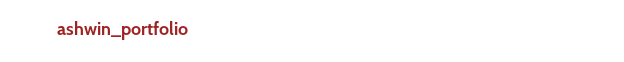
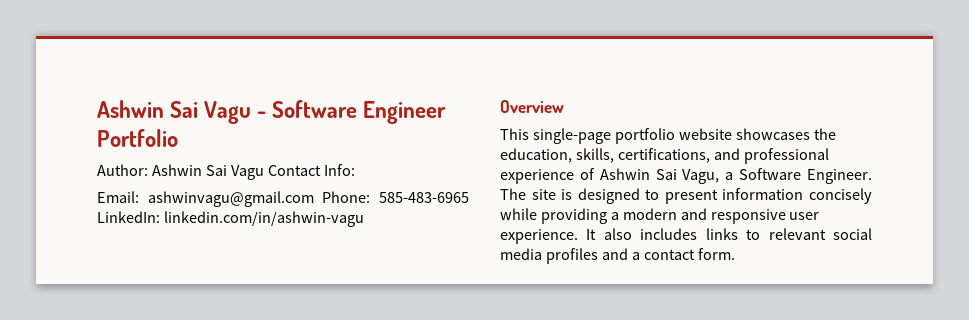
[57,21,188,40] ashwin_portfolio -> [97,100,447,124] [97,129,178,147] [97,164,355,180] [97,191,469,207] [97,211,364,227] [500,100,564,113] [500,128,836,144] [500,148,829,164] [500,168,872,184] [500,188,872,204] [500,208,820,224] [500,228,873,244] [500,248,735,264] Ashwin Sai Vagu - Software Engineer Portfolio // Author: Ashwin Sai Vagu Contact Info: // Email: ashwinvagu@gmail.com Phone: 585-483-6965 LinkedIn: linkedin.com/in/ashwin-vagu // Overview // This single-page portfolio website showcases the education, skills, certifications, and professional experience of Ashwin Sai Vagu, a Software Engineer. The site is designed to present information concisely while providing a modern and responsive user experience. It also includes links to relevant social media profiles and a contact form.

